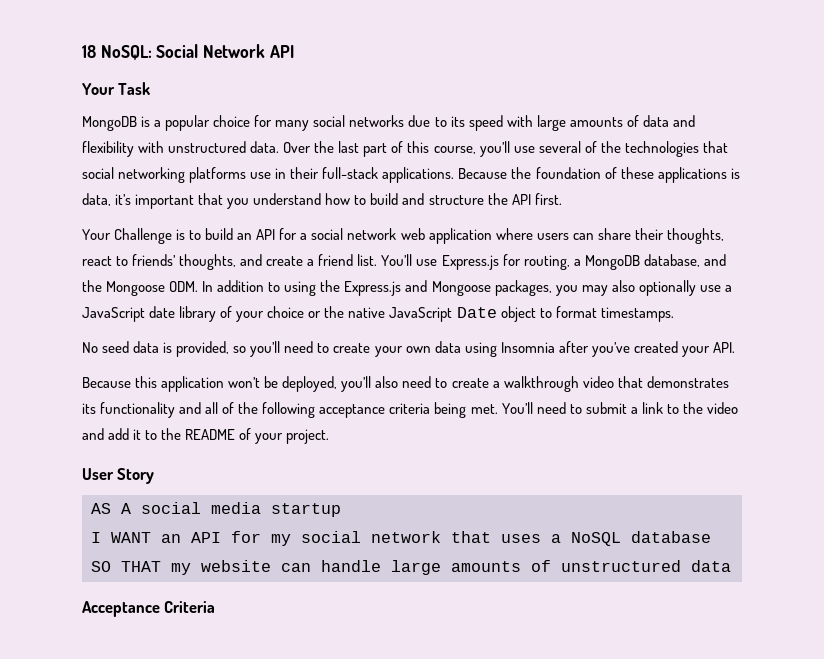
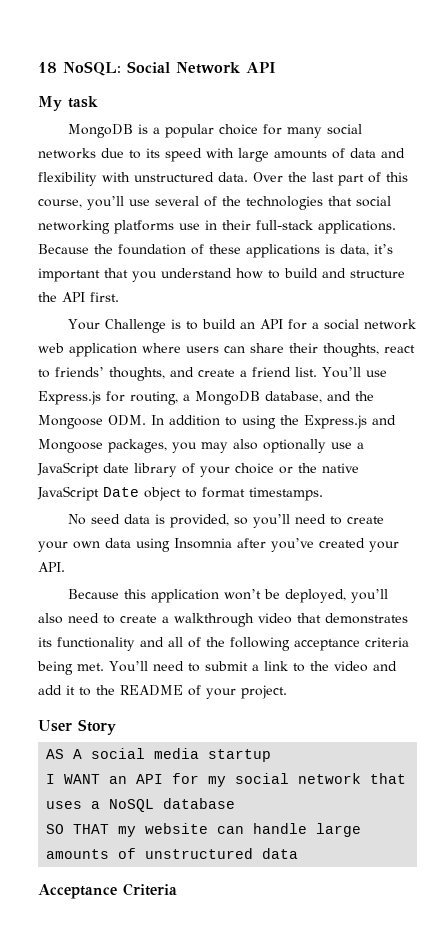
[82,82,151,95] Your Task -> [38,96,98,111] My task

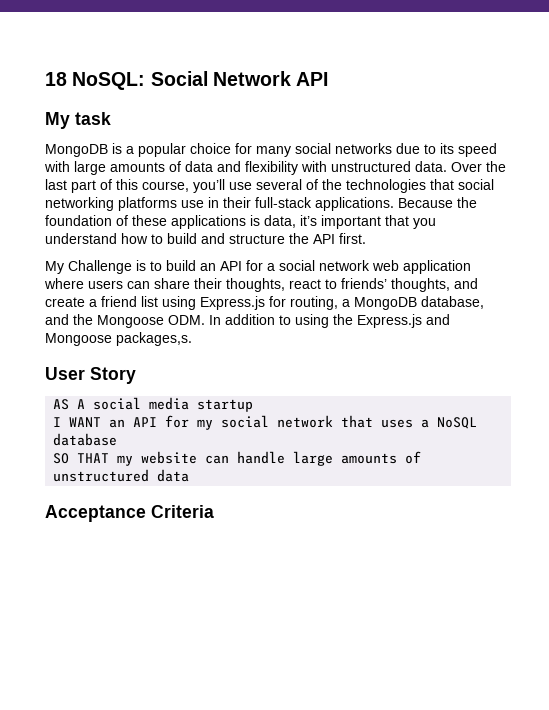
[68,319,101,330] Your -> [45,261,64,274] My
[295,367,387,378] list. You’ll use -> [141,296,196,310] list using
[108,439,364,453] [37,462,359,477] [37,486,323,501] [68,514,385,528] [38,538,399,552] [38,562,65,572] [68,589,389,603] [38,613,408,627] [38,637,409,651] [37,661,397,675] [38,685,287,699] packages, you may also optionally use a JavaScript date library of your choice or the native JavaScript Date object to format timestamps. // No seed data is provided, so you’ll need to create your own data using Insomnia after you’ve created your API. // Because this application won’t be deployed, you’ll also need to create a walkthrough video that demonstrates its functionality and all of the following acceptance criteria being met. You’ll need to submit a link to the video and add it to the README of your project. -> [116,332,192,346] packages,s.

